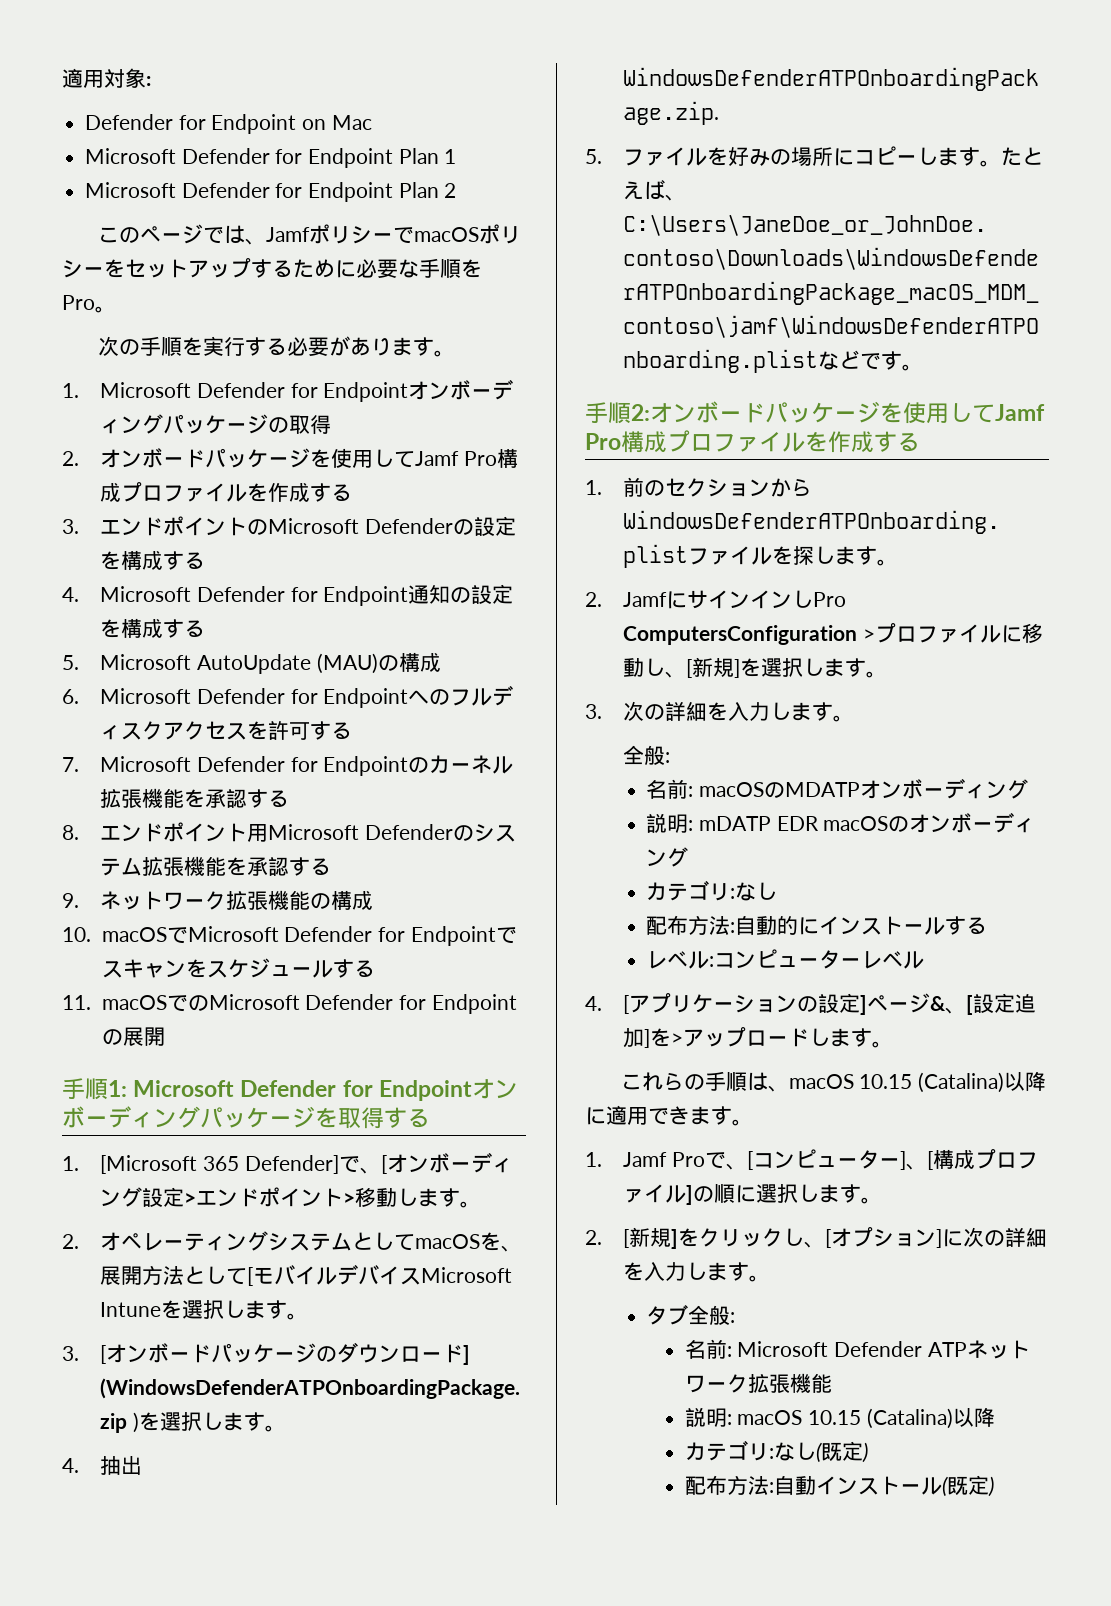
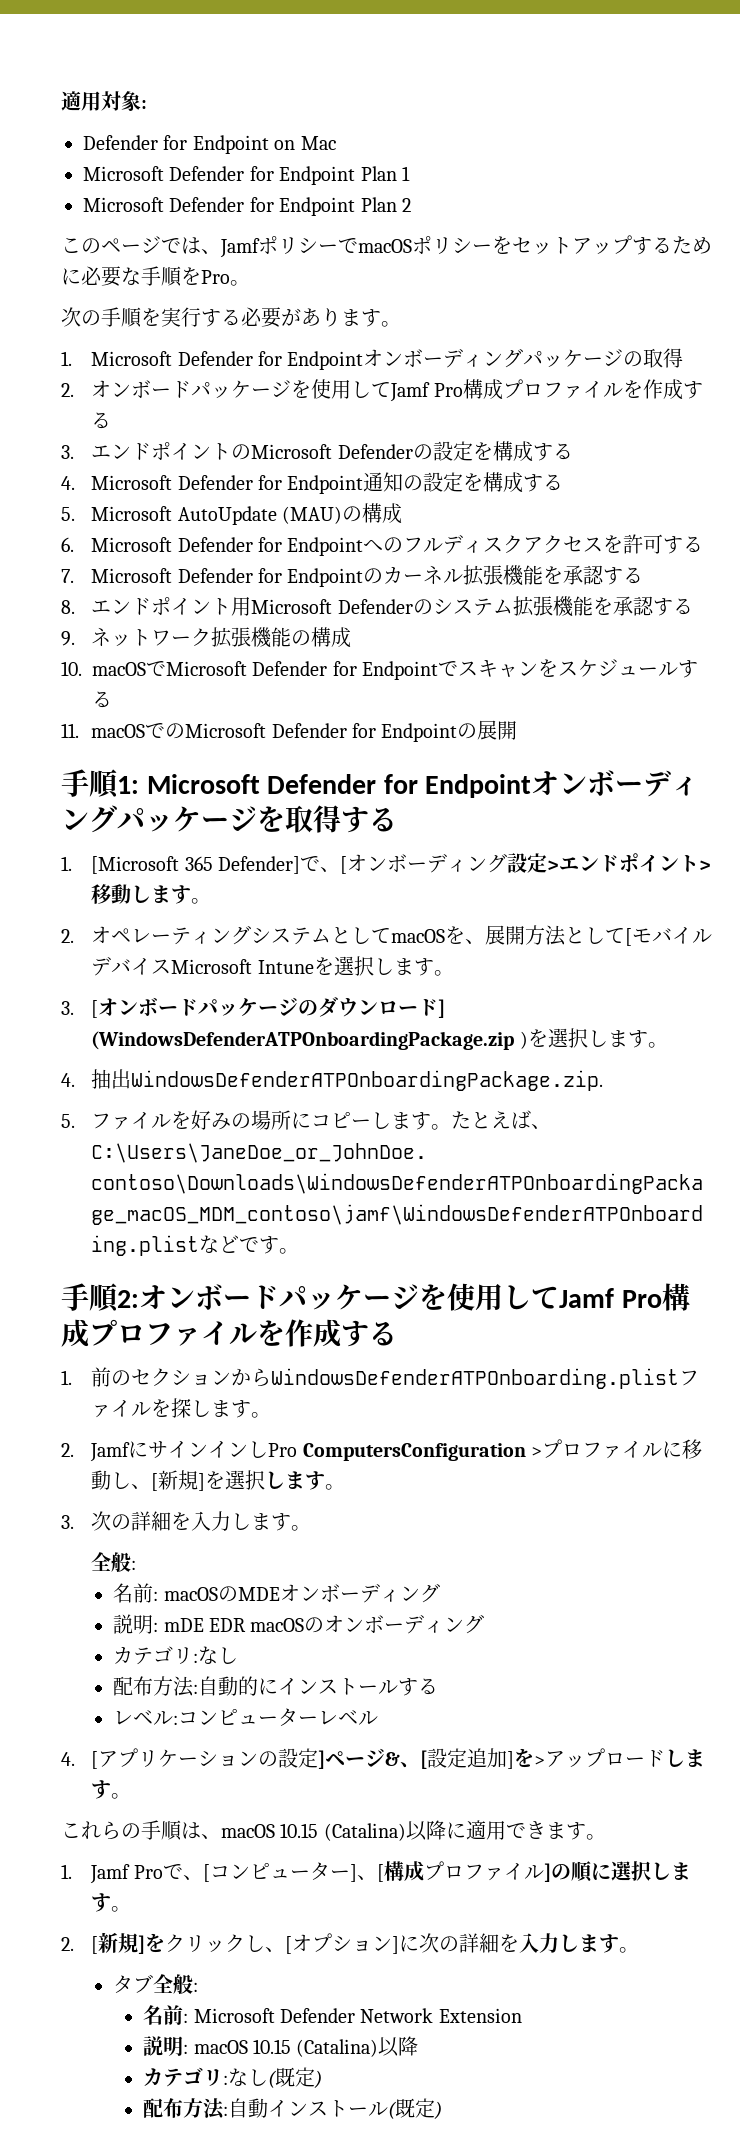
[785,782,861,797] MDATP -> [237,1587,280,1601] MDE
[699,816,772,831] mDATP -> [163,1618,204,1632] mDE
[927,1340,1030,1359] [684,1373,832,1393] ATPネットワーク拡張機能 -> [360,2008,522,2023] Network Extension

